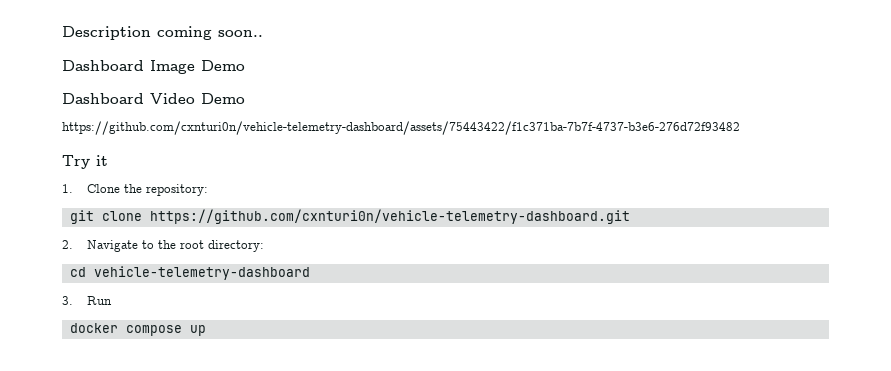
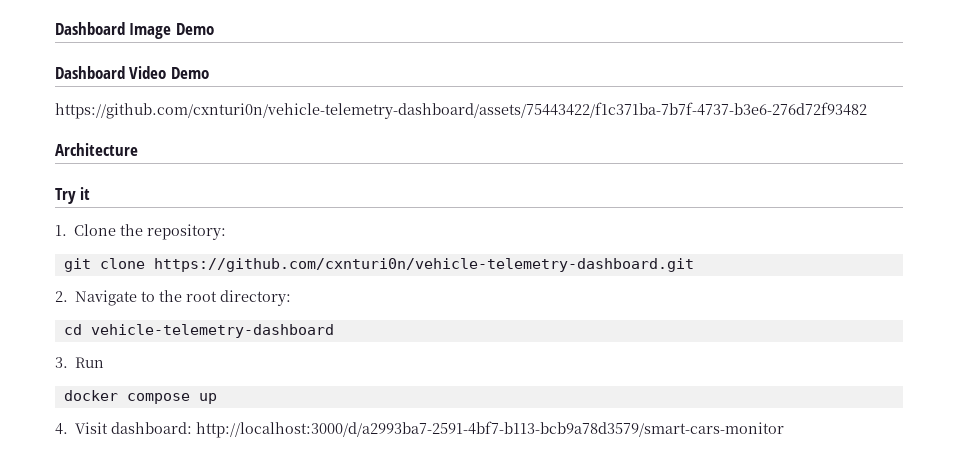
[62,26,263,40] Description coming soon.. // -> (55, 28) none
(740, 128) none -> [55,143,138,156] // Architecture
(206, 330) none -> [55,421,785,438] // 4. Visit dashboard: http://localhost:3000/d/a2993ba7-2591-4bf7-b113-bcb9a78d3579/smart-cars-monitor

